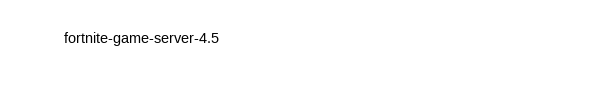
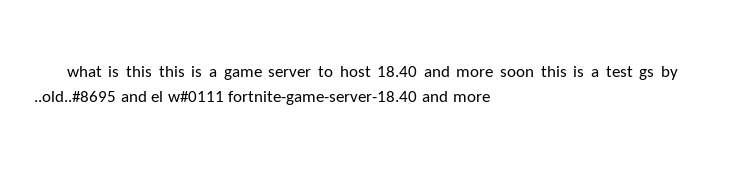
[64,32,219,46] fortnite-game-server-4.5 -> [66,66,679,80] [34,91,490,105] what is this this is a game server to host 18.40 and more soon this is a test gs by ..old..#8695 and el w#0111 fortnite-game-server-18.40 and more

